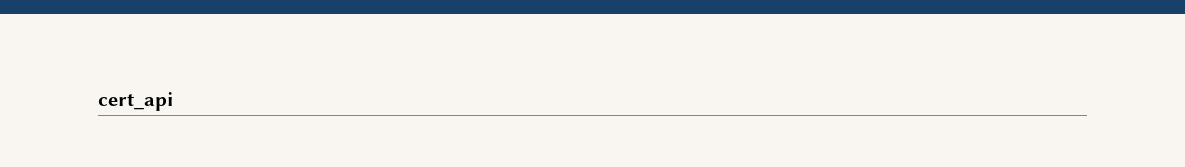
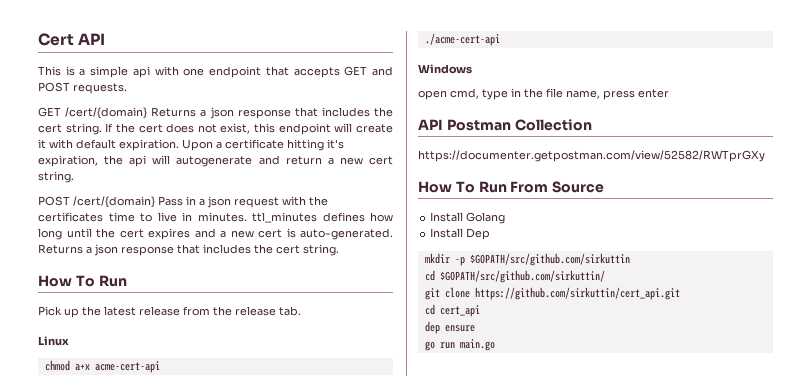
[98,92,173,111] cert_api -> [38,33,106,46] [38,66,393,78] [38,82,127,94] [38,107,393,119] [38,123,393,135] [38,139,344,151] [38,155,393,167] [38,171,74,183] [38,196,328,208] [38,212,393,223] [38,228,393,240] [38,244,339,256] [38,275,127,287] [38,306,301,318] [38,336,69,346] [44,360,160,373] [424,33,500,46] [418,64,472,74] [418,88,669,100] [418,119,592,131] [418,150,765,162] [418,181,605,193] [430,212,506,224] [430,228,491,240] [424,253,630,266] [424,270,605,283] [424,287,680,300] [424,304,480,317] [424,321,475,334] [424,339,495,351] Cert API // This is a simple api with one endpoint that accepts GET and POST requests. // GET /cert/{domain} Returns a json response that includes the cert string. If the cert does not exist, this endpoint will create it with default expiration. Upon a certificate hitting it's expiration, the api will autogenerate and return a new cert string. // POST /cert/{domain} Pass in a json request with the certificates time to live in minutes. ttl_minutes defines how long until the cert expires and a new cert is auto-generated. Returns a json response that includes the cert string. // How To Run // Pick up the latest release from the release tab. // Linux // chmod a+x acme-cert-api // ./acme-cert-api // Windows // open cmd, type in the file name, press enter // API Postman Collection // https://documenter.getpostman.com/view/52582/RWTprGXy // How To Run From Source // Install Golang // Install Dep // mkdir -p $GOPATH/src/github.com/sirkuttin // cd $GOPATH/src/github.com/sirkuttin/ // git clone https://github.com/sirkuttin/cert_api.git // cd cert_api // dep ensure // go run main.go

